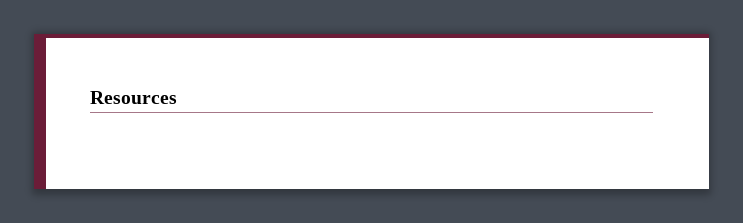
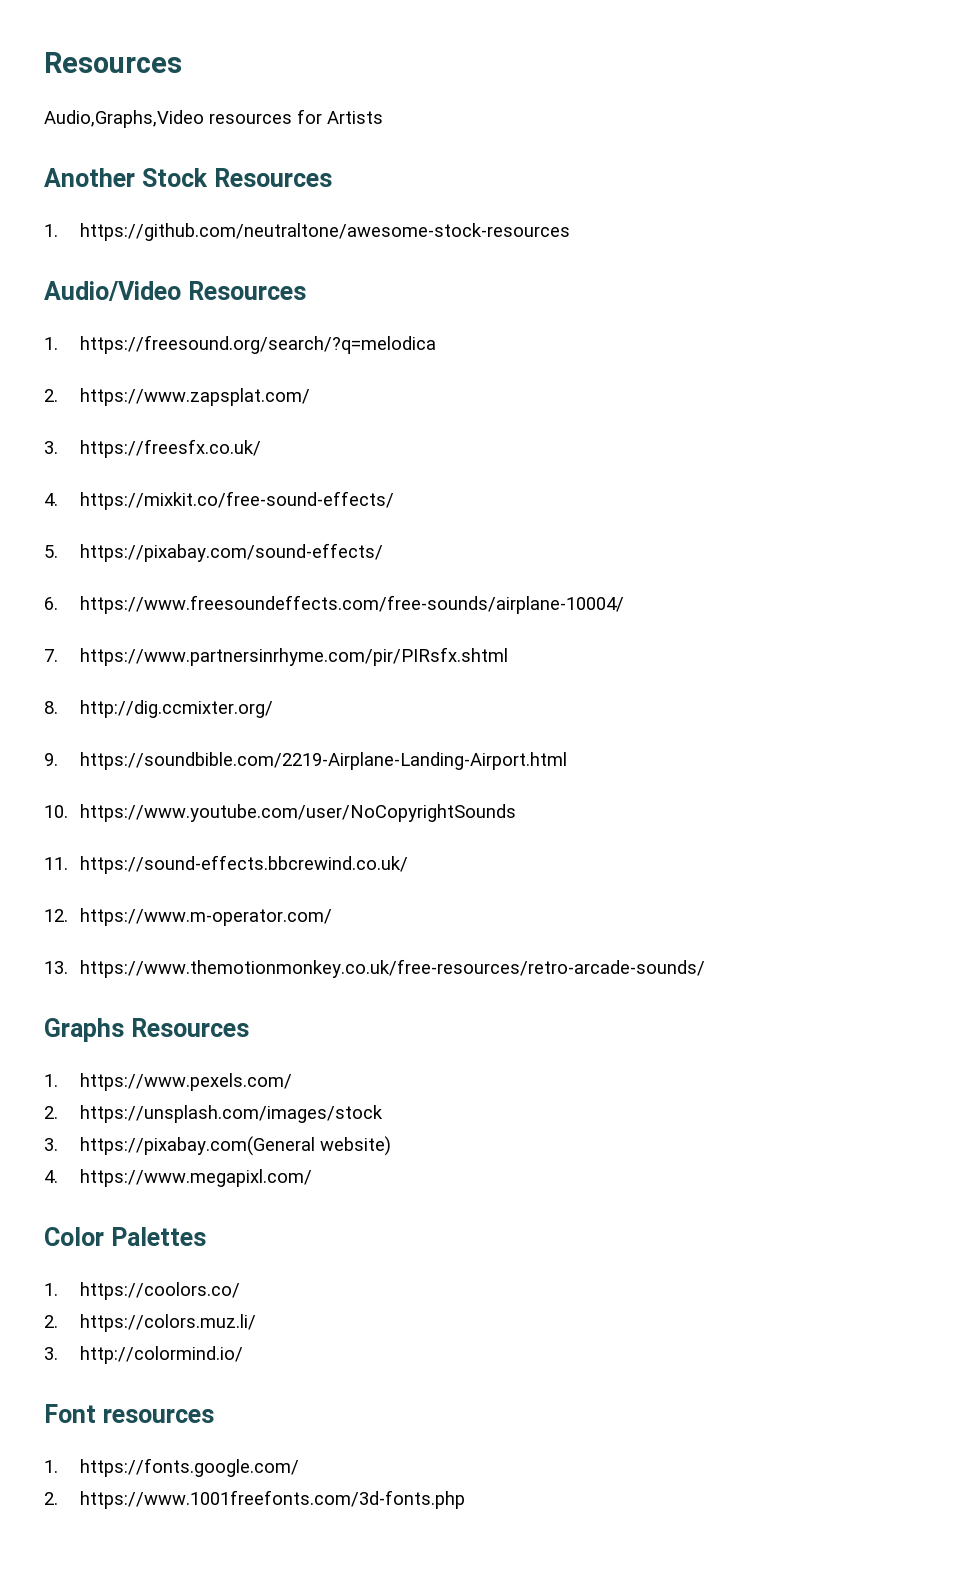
[90,91,177,104] Resources -> [44,52,182,73] [44,109,383,128] [44,168,332,187] [44,223,570,241] [44,281,306,301] [44,335,436,354] [44,388,310,406] [44,439,261,458] [44,491,394,510] [44,543,383,562] [44,595,624,614] [44,647,508,666] [44,700,273,718] [44,752,567,770] [44,804,516,822] [44,855,408,874] [44,908,332,926] [44,959,705,978] [44,1018,249,1042] [44,1073,292,1091] [44,1105,383,1123] [44,1136,391,1156] [44,1169,312,1187] [44,1227,206,1246] [44,1282,240,1300] [44,1314,256,1332] [44,1346,243,1364] [44,1404,214,1423] [44,1458,299,1477] [44,1490,465,1509] Resources // Audio,Graphs,Video resources for Artists // Another Stock Resources // 1. https://github.com/neutraltone/awesome-stock-resources // Audio/Video Resources // 1. https://freesound.org/search/?q=melodica // 2. https://www.zapsplat.com/ // 3. https://freesfx.co.uk/ // 4. https://mixkit.co/free-sound-effects/ // 5. https://pixabay.com/sound-effects/ // 6. https://www.freesoundeffects.com/free-sounds/airplane-10004/ // 7. https://www.partnersinrhyme.com/pir/PIRsfx.shtml // 8. http://dig.ccmixter.org/ // 9. https://soundbible.com/2219-Airplane-Landing-Airport.html // 10. https://www.youtube.com/user/NoCopyrightSounds // 11. https://sound-effects.bbcrewind.co.uk/ // 12. https://www.m-operator.com/ // 13. https://www.themotionmonkey.co.uk/free-resources/retro-arcade-sounds/ // Graphs Resources // 1. https://www.pexels.com/ // 2. https://unsplash.com/images/stock // 3. https://pixabay.com(General website) // 4. https://www.megapixl.com/ // Color Palettes // 1. https://coolors.co/ // 2. https://colors.muz.li/ // 3. http://colormind.io/ // Font resources // 1. https://fonts.google.com/ // 2. https://www.1001freefonts.com/3d-fonts.php

